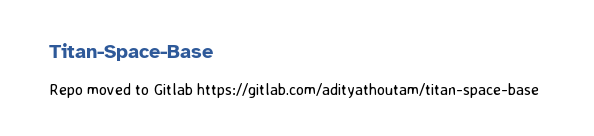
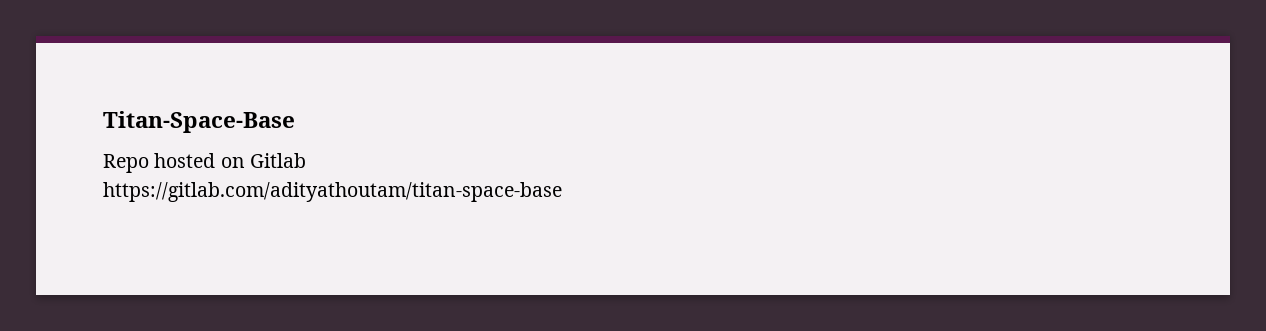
[87,83,150,95] moved to -> [154,153,245,168] hosted on
(193, 89) none -> (306, 160) //

